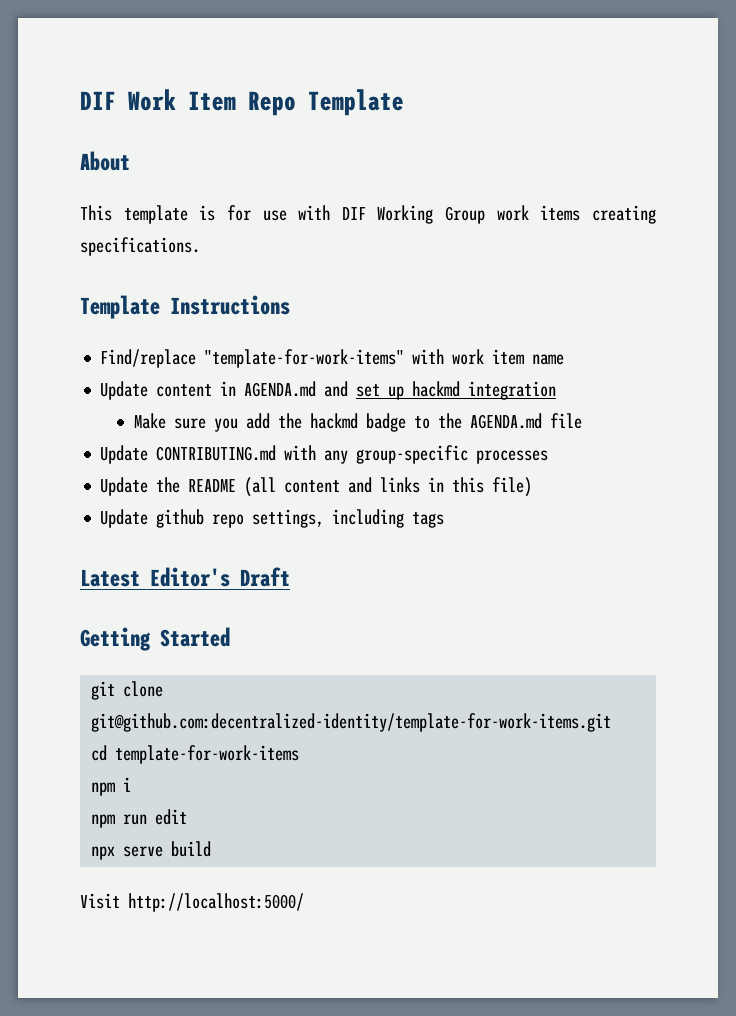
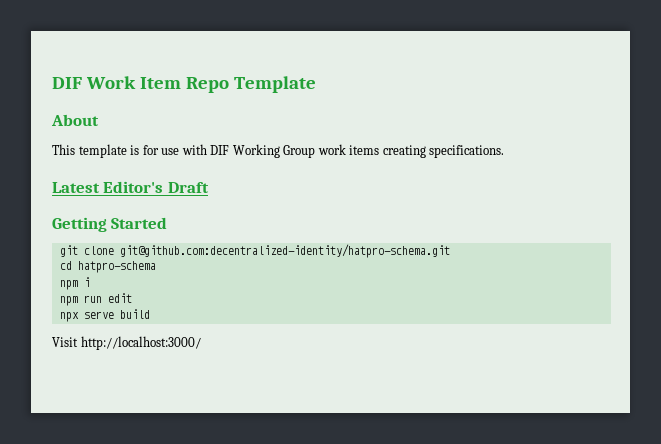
[80,295,290,319] [100,349,565,368] [100,381,557,400] [133,413,582,432] [100,445,549,464] [100,477,533,497] [100,509,445,528] // Template Instructions // Find/replace "template-for-work-items" with work item name // Update content in AGENDA.md and set up hackmd integration // Make sure you add the hackmd badge to the AGENDA.md file // Update CONTRIBUTING.md with any group-specific processes // Update the README (all content and links in this file) // Update github repo settings, including tags -> (505, 151) none
[91,713,612,732] git@github.com:decentralized-identity/template-for-work-items.git -> [119,244,450,258] git@github.com:decentralized-identity/hatpro-schema.git
[115,745,300,764] template-for-work-items -> [77,261,156,273] hatpro-schema
[128,893,304,912] http://localhost:5000/ -> [80,336,201,350] http://localhost:3000/

